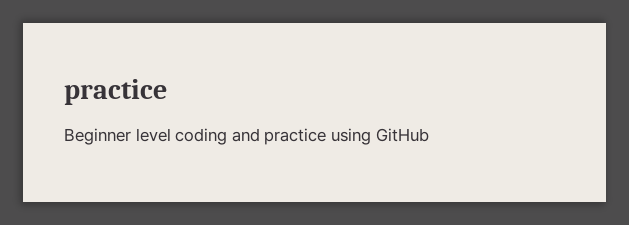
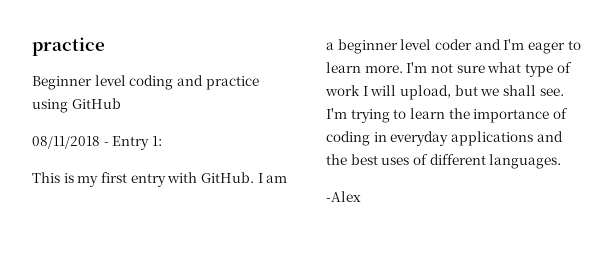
(429, 135) none -> [32,136,162,150] [32,172,288,187] [326,39,581,54] [326,62,572,77] [325,85,564,100] [326,108,568,123] [326,131,563,146] [326,154,562,169] [326,191,361,202] // 08/11/2018 - Entry 1: // This is my first entry with GitHub. I am a beginner level coder and I'm eager to learn more. I'm not sure what type of work I will upload, but we shall see. I'm trying to learn the importance of coding in everyday applications and the best uses of different languages. // -Alex

